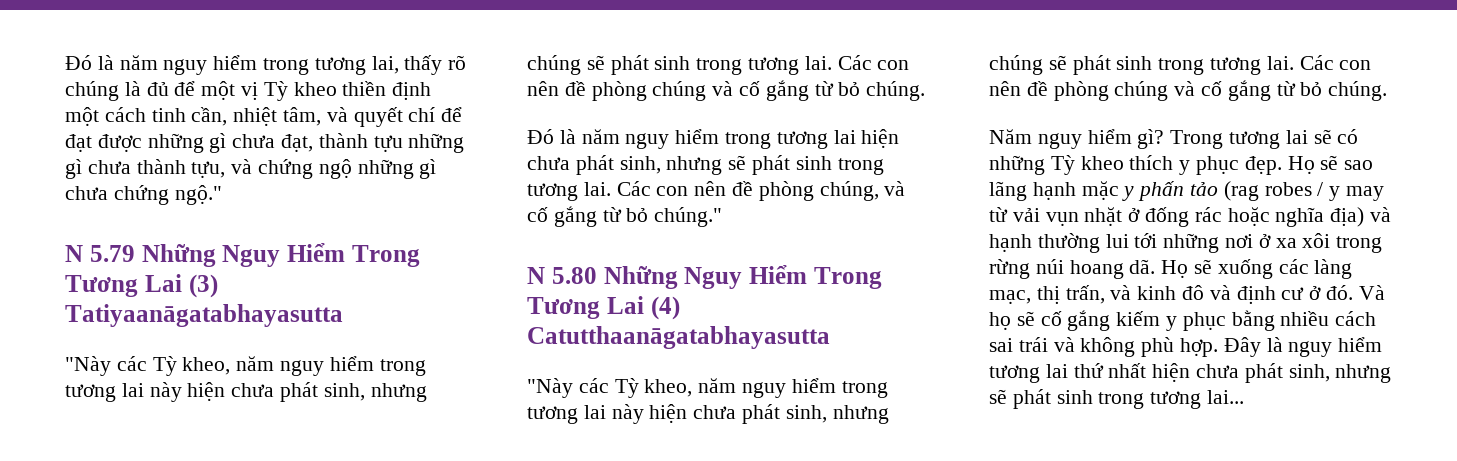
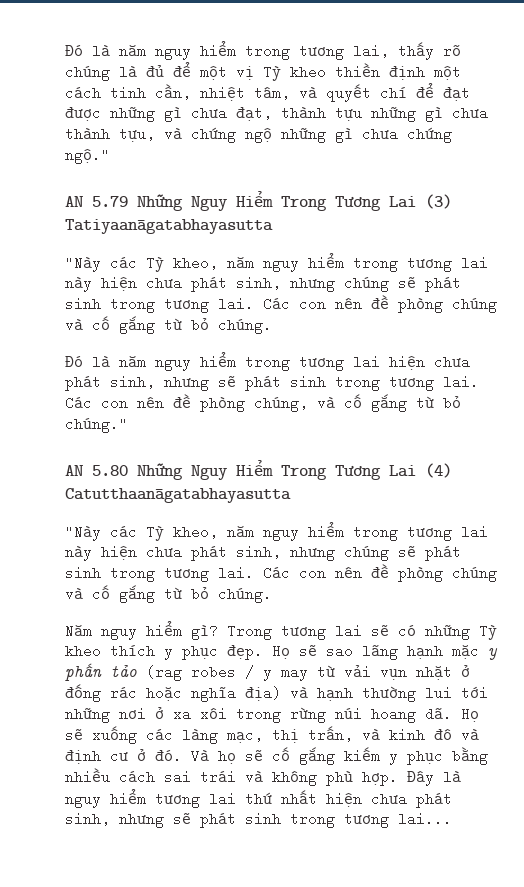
[65,245,83,262] N -> [65,196,84,207] AN
[527,267,545,284] N -> [65,465,84,476] AN

